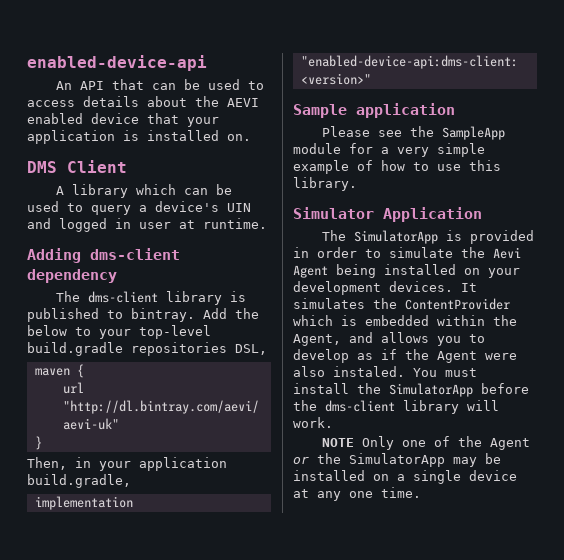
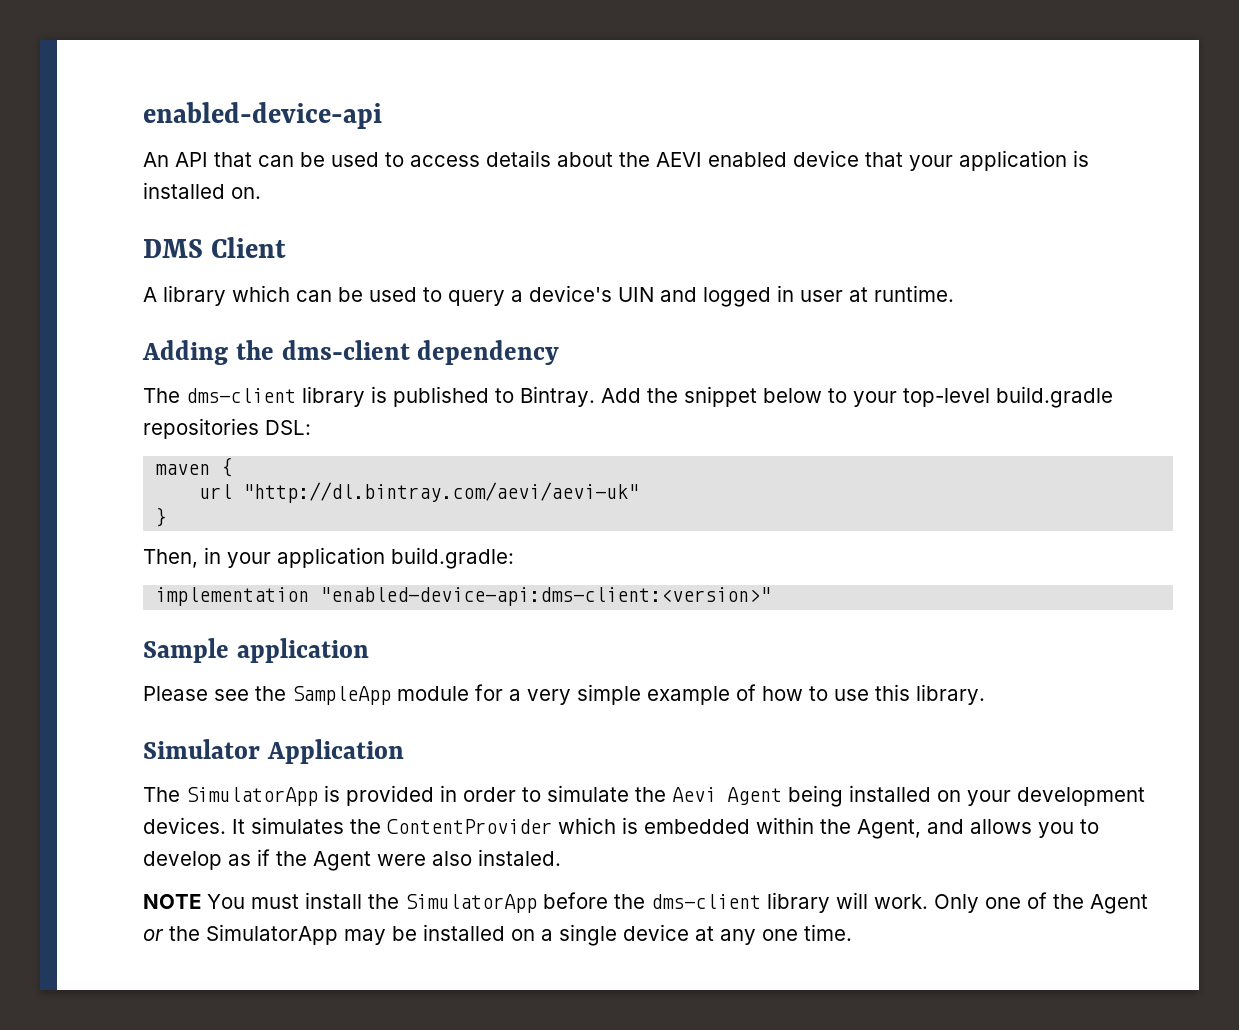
(81, 255) none -> [235,340,274,360] the
[131,308,195,322] bintray. -> [520,386,595,407] Bintray.
(259, 313) none -> [684,386,757,407] snippet
[235,344,267,355] DSL, -> [265,420,311,435] DSL:
[27,474,131,488] build.gradle, -> [391,547,514,569] build.gradle:
(405, 371) none -> [143,894,201,909] // NOTE
[321,438,354,447] // NOTE -> (928, 901) none

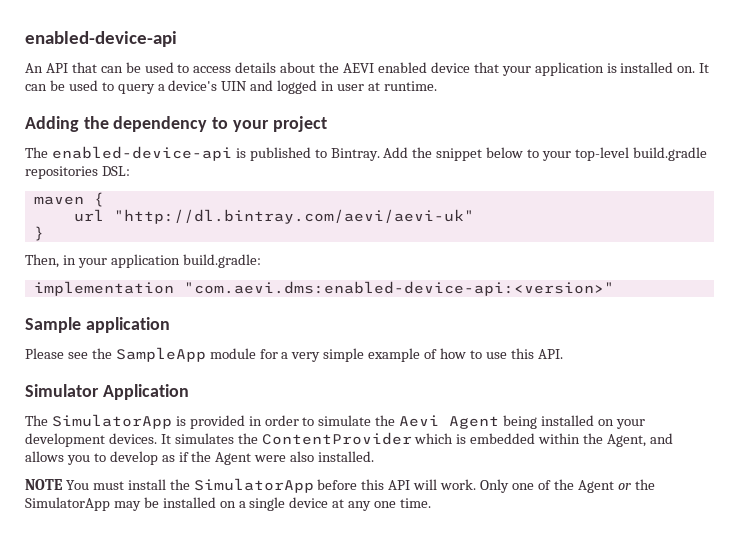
[143,237,287,258] [143,285,290,306] // DMS Client // A library which -> [699,63,710,73] It
[281,340,410,360] dms-client -> (109, 122) none
[143,386,365,407] // The dms-client library -> [212,116,327,132] [25,146,232,161] to your project // The enabled-device-api
[320,587,772,606] "enabled-device-api:dms-client:<version>" -> [183,281,614,296] "com.aevi.dms:enabled-device-api:<version>"
[916,684,985,705] library. -> [537,349,563,359] API.
[478,849,561,866] instaled. -> [318,451,375,462] installed.
[614,892,830,913] the dms-client library -> [361,479,411,490] this API

